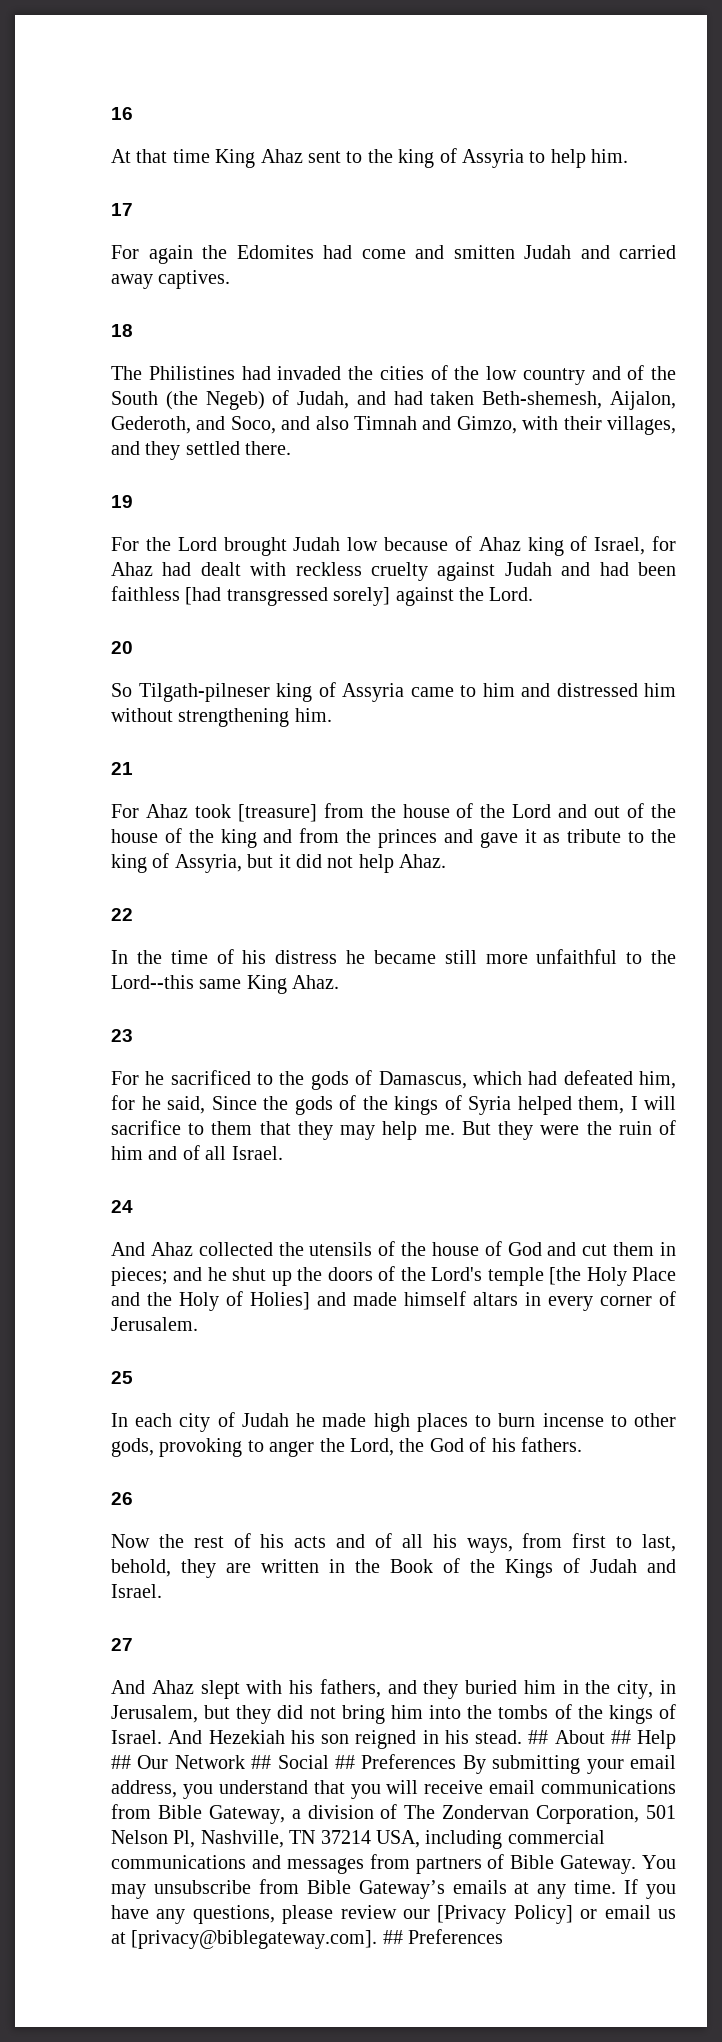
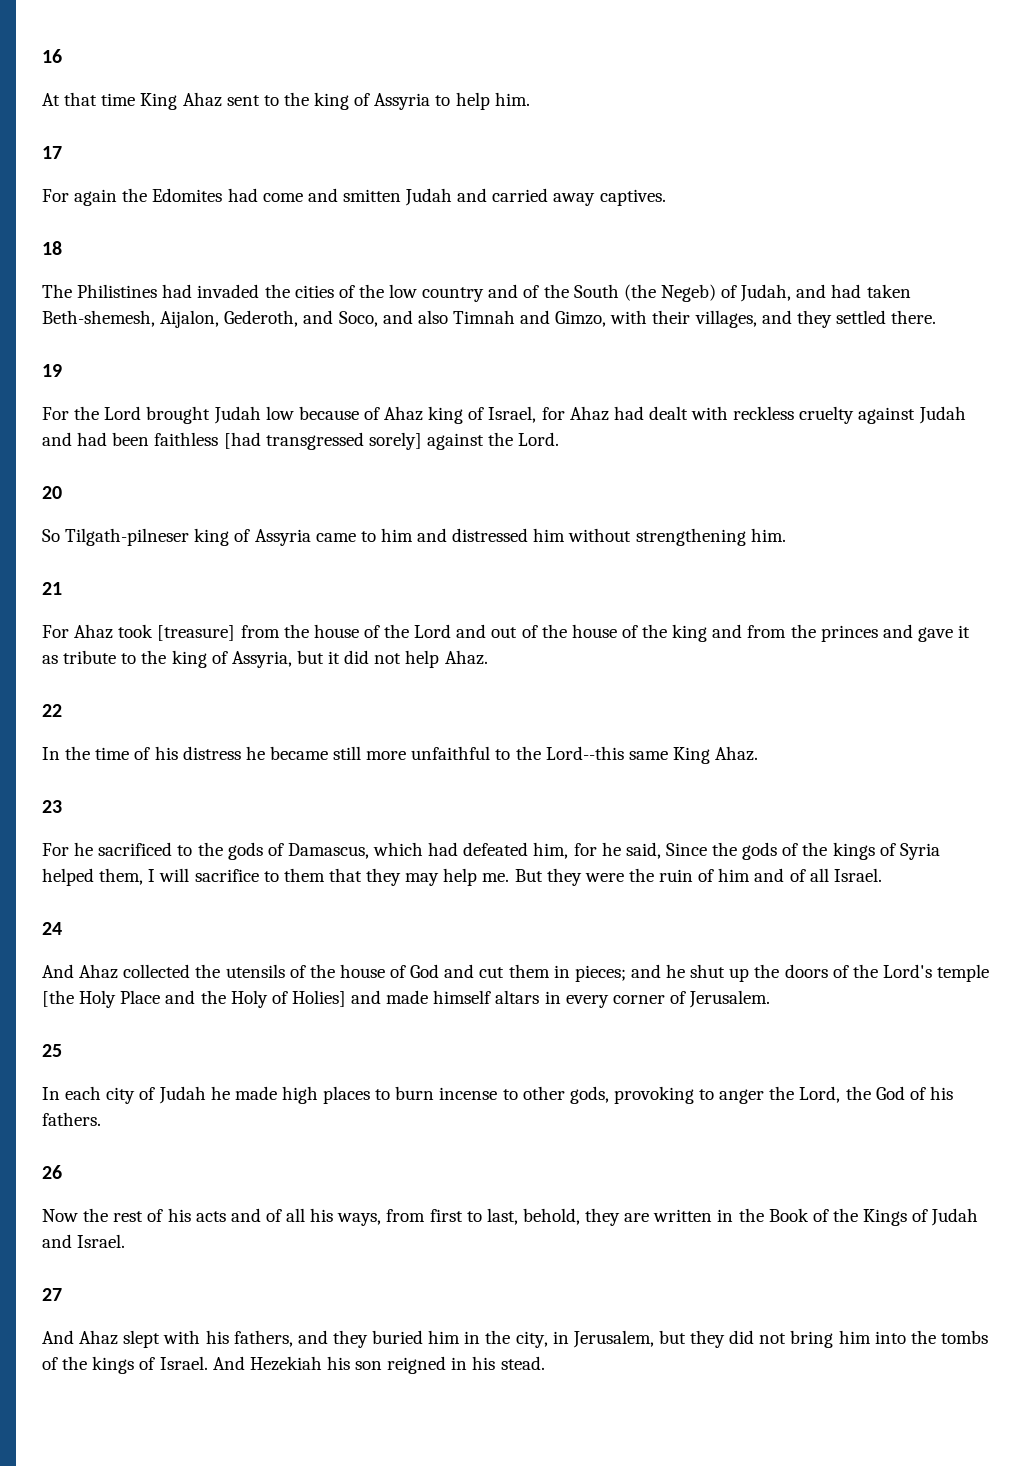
[528,1730,676,1749] [111,1754,676,1774] [111,1780,676,1799] [111,1804,677,1824] [111,1830,605,1849] [111,1854,676,1874] [111,1879,676,1899] [111,1905,676,1924] [111,1929,504,1949] ## About ## Help ## Our Network ## Social ## Preferences By submitting your email address, you understand that you will receive email communications from Bible Gateway, a division of The Zondervan Corporation, 501 Nelson Pl, Nashville, TN 37214 USA, including commercial communications and messages from partners of Bible Gateway. You may unsubscribe from Bible Gateway’s emails at any time. If you have any questions, please review our [Privacy Policy] or email us at [privacy@biblegateway.com]. ## Preferences -> (545, 1363) none

